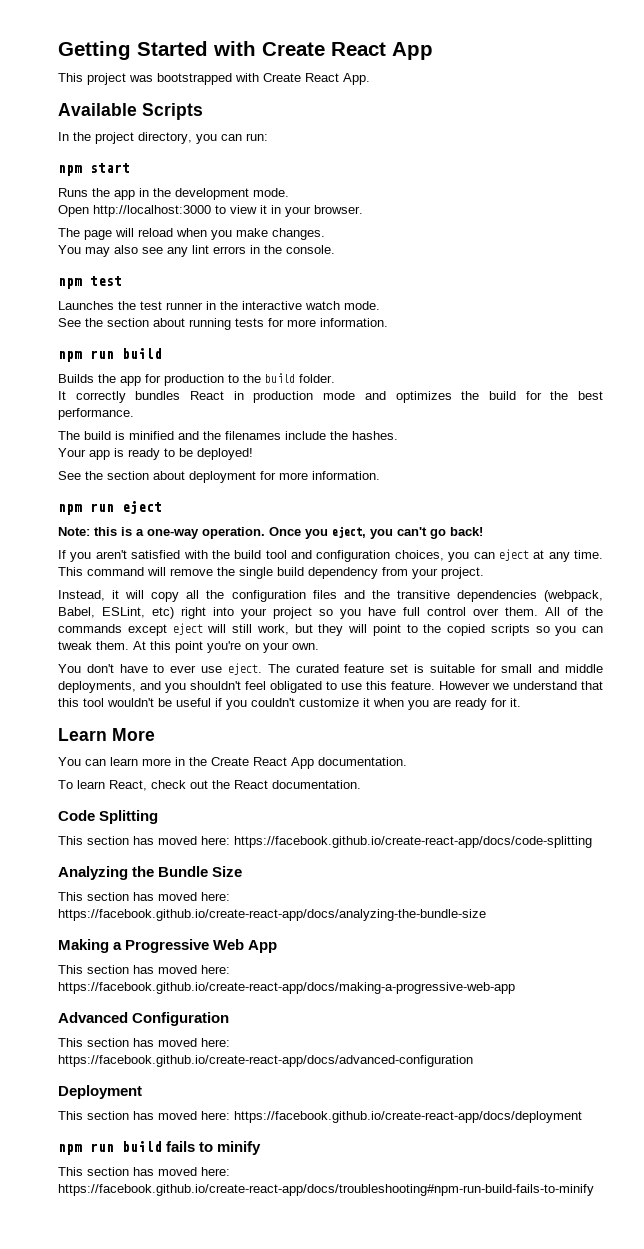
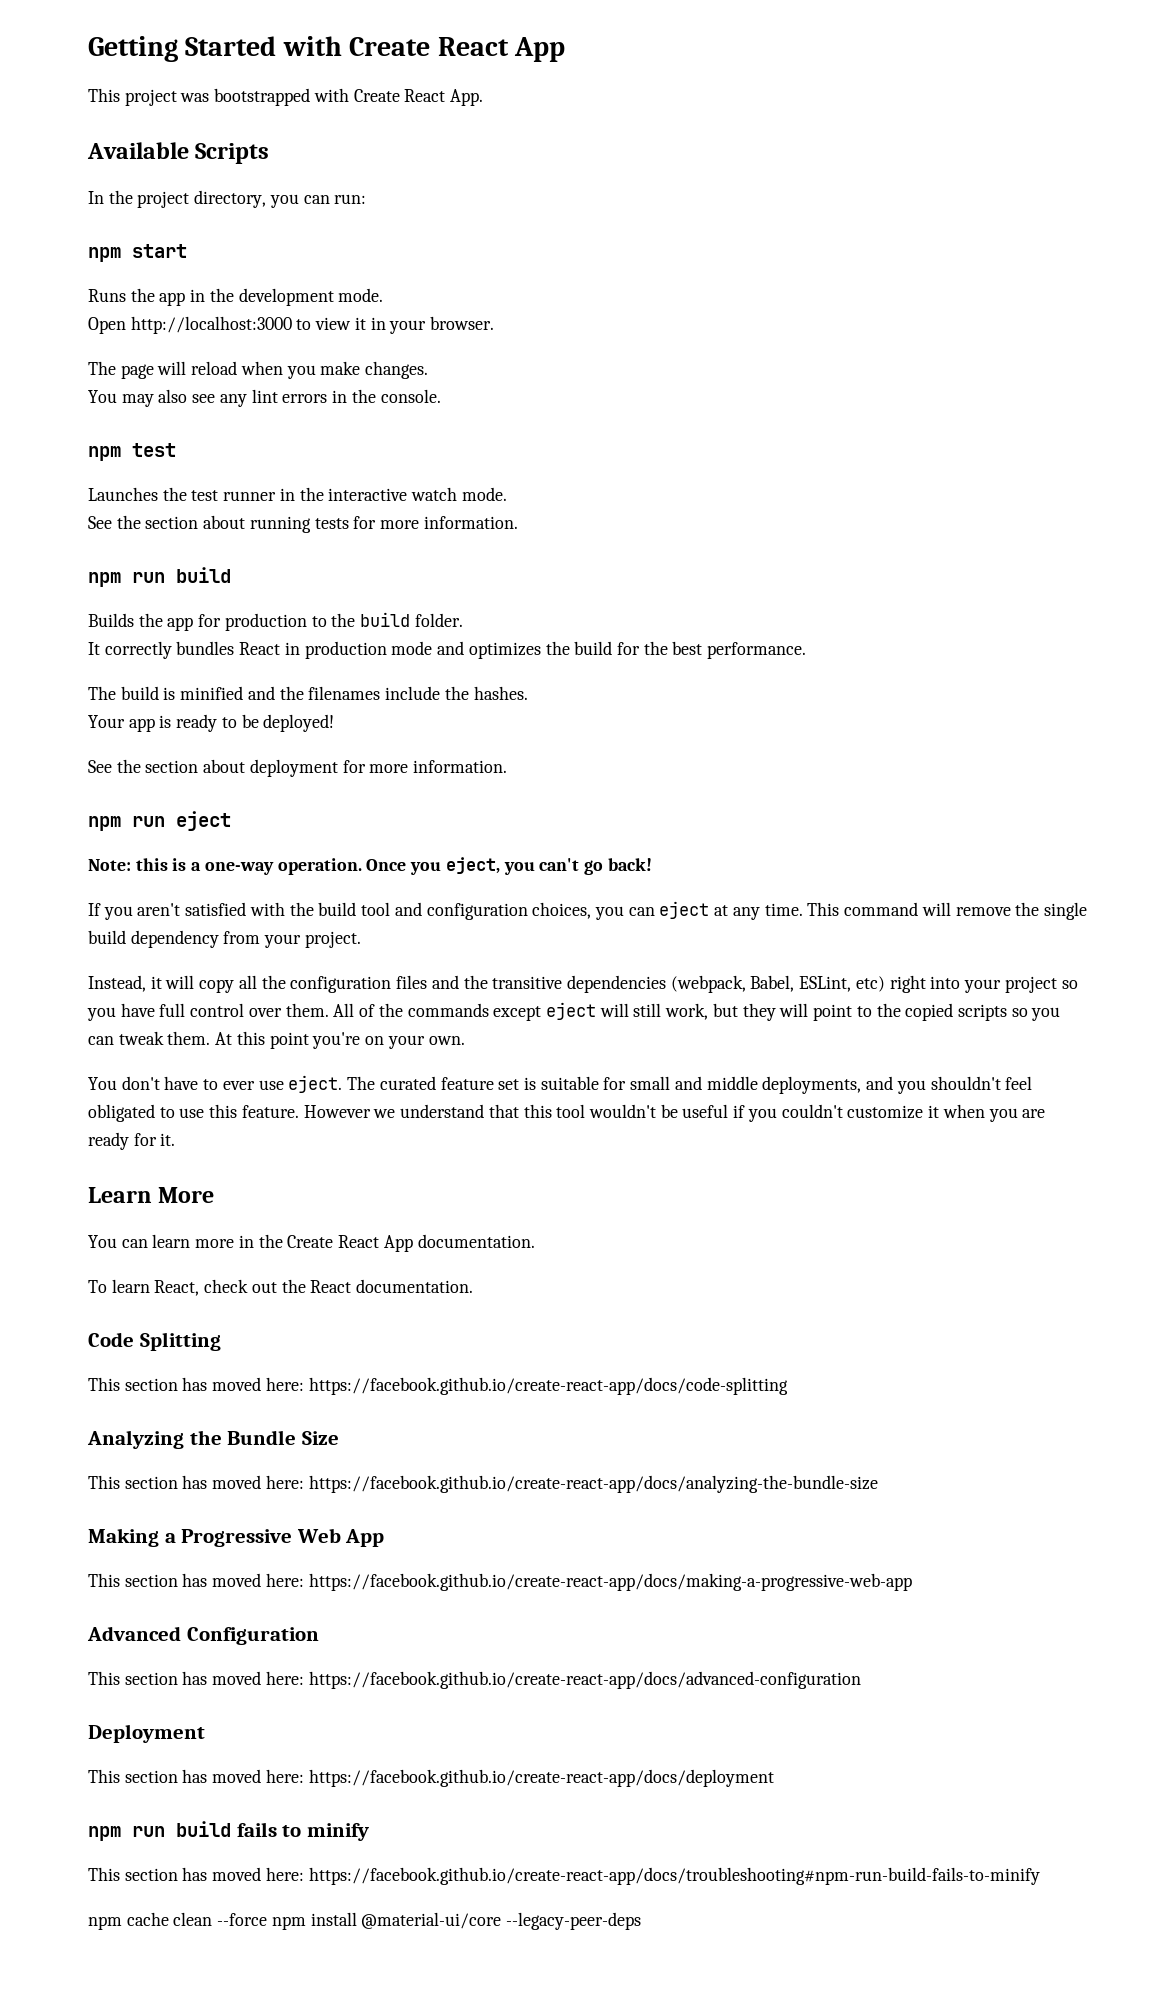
(594, 1190) none -> [88,1912,642,1930] // npm cache clean --force npm install @material-ui/core --legacy-peer-deps

